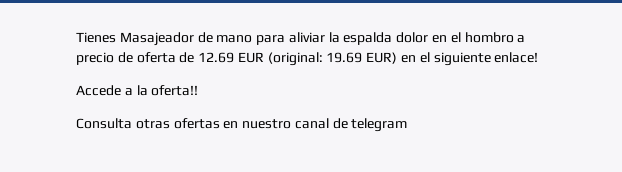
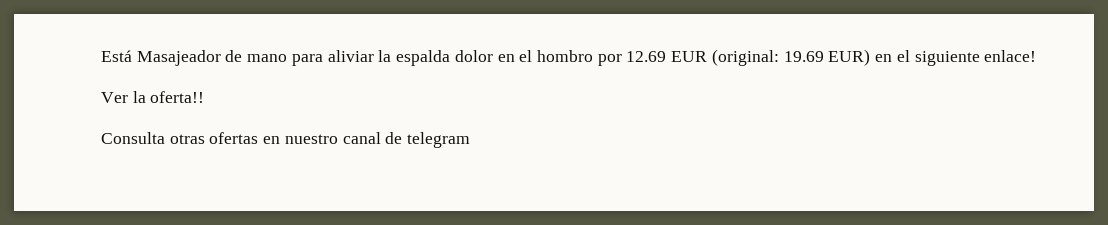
[76,32,116,43] Tienes -> [101,50,132,62] Está
[517,35,526,43] [76,52,195,65] a precio de oferta de -> [597,54,622,66] por
[76,85,133,96] Accede a -> [101,92,128,103] Ver

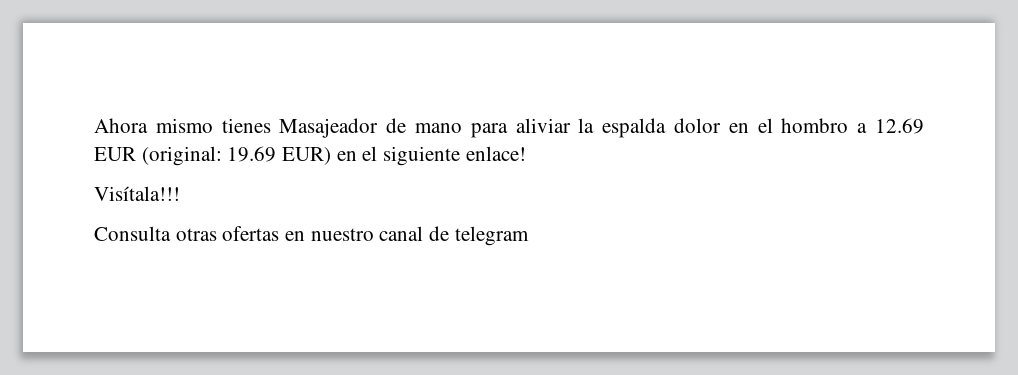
[101,50,132,62] Está -> [94,118,271,133] Ahora mismo tienes
[597,54,622,66] por -> [857,123,868,133] a
[101,91,205,103] Ver la oferta!! -> [94,186,180,201] Visítala!!!

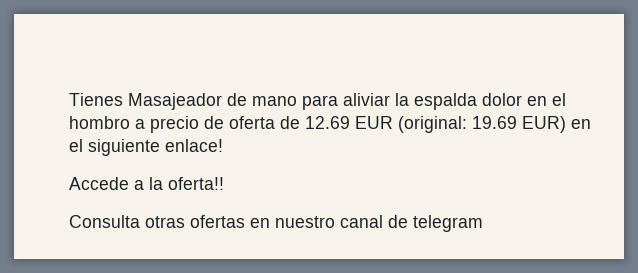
[94,118,271,133] Ahora mismo tienes -> [69,93,123,106] Tienes
(868, 128) none -> [150,116,300,133] precio de oferta de
[94,186,180,201] Visítala!!! -> [69,177,224,190] Accede a la oferta!!

